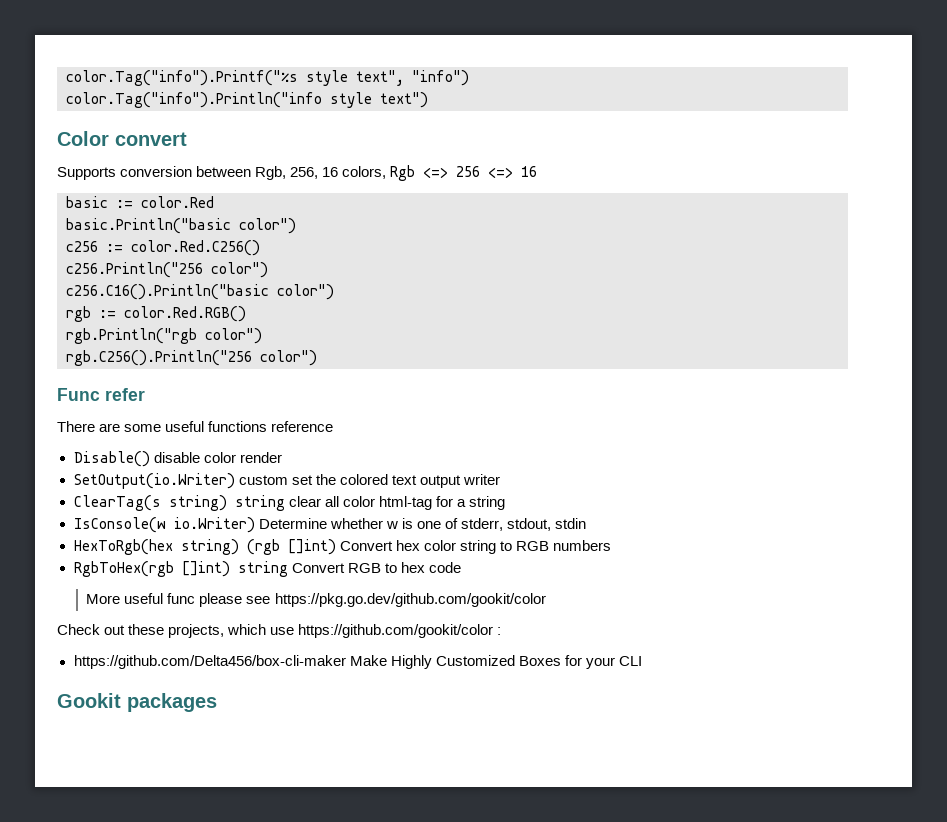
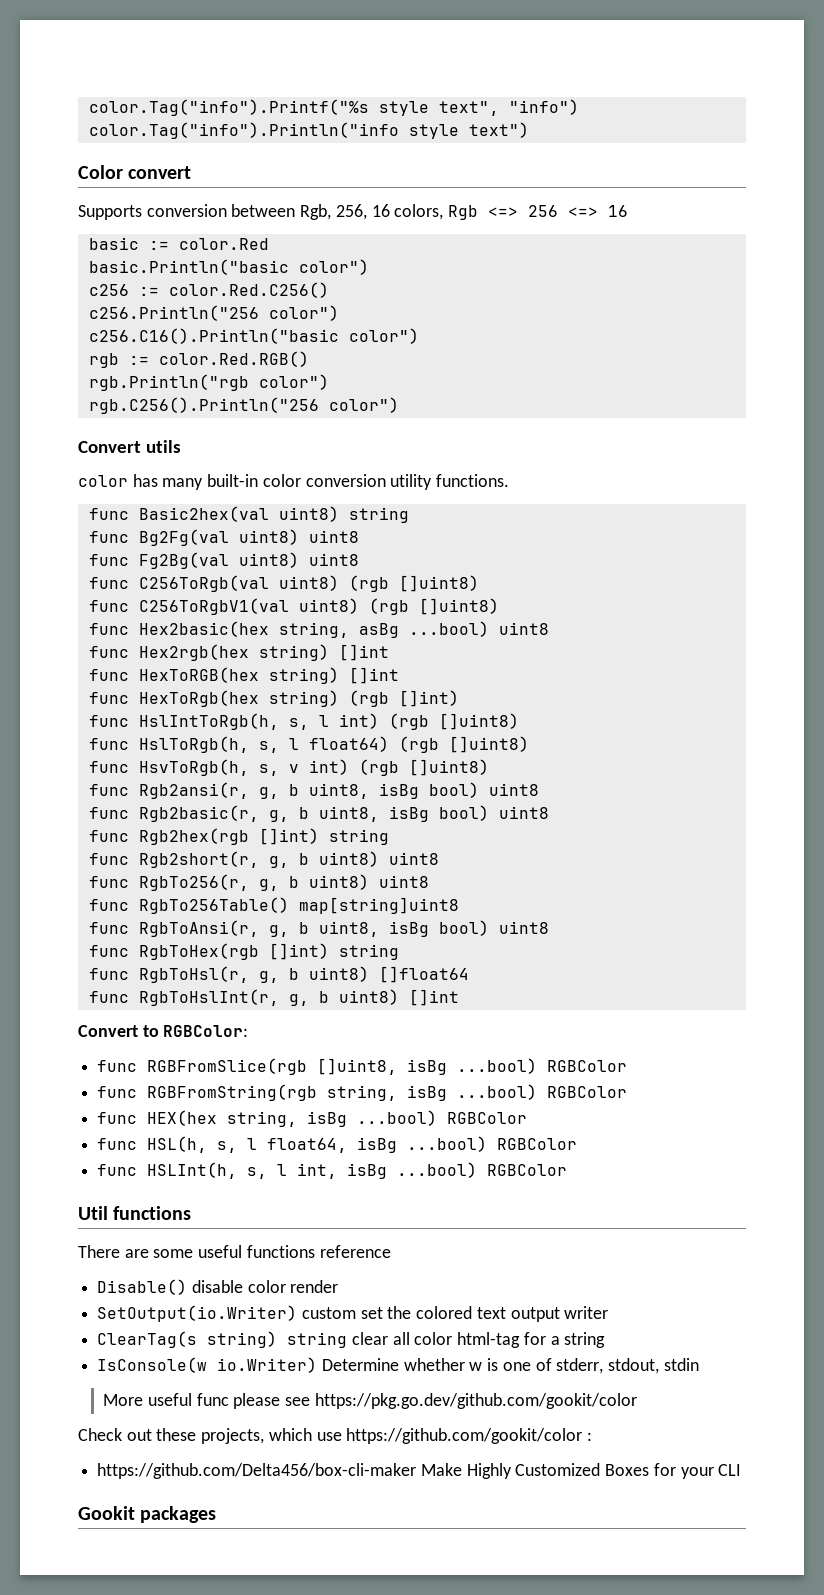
[57,388,145,401] Func refer -> [78,440,181,453] [78,474,510,490] [88,506,409,523] [88,529,359,546] [88,552,359,569] [88,575,479,592] [88,598,499,615] [88,621,549,638] [88,644,389,661] [88,667,399,684] [88,690,459,707] [88,713,519,730] [88,736,529,753] [88,759,489,776] [88,782,539,799] [88,805,549,822] [88,828,389,845] [88,851,439,868] [88,874,429,891] [88,897,459,914] [88,920,549,937] [88,943,399,960] [88,966,469,983] [88,989,459,1006] [78,1025,249,1037] [97,1058,628,1075] [97,1084,628,1101] [97,1110,528,1127] [97,1136,578,1153] [97,1162,568,1179] [78,1206,192,1220] Convert utils // color has many built-in color conversion utility functions. // func Basic2hex(val uint8) string // func Bg2Fg(val uint8) uint8 // func Fg2Bg(val uint8) uint8 // func C256ToRgb(val uint8) (rgb []uint8) // func C256ToRgbV1(val uint8) (rgb []uint8) // func Hex2basic(hex string, asBg ...bool) uint8 // func Hex2rgb(hex string) []int // func HexToRGB(hex string) []int // func HexToRgb(hex string) (rgb []int) // func HslIntToRgb(h, s, l int) (rgb []uint8) // func HslToRgb(h, s, l float64) (rgb []uint8) // func HsvToRgb(h, s, v int) (rgb []uint8) // func Rgb2ansi(r, g, b uint8, isBg bool) uint8 // func Rgb2basic(r, g, b uint8, isBg bool) uint8 // func Rgb2hex(rgb []int) string // func Rgb2short(r, g, b uint8) uint8 // func RgbTo256(r, g, b uint8) uint8 // func RgbTo256Table() map[string]uint8 // func RgbToAnsi(r, g, b uint8, isBg bool) uint8 // func RgbToHex(rgb []int) string // func RgbToHsl(r, g, b uint8) []float64 // func RgbToHslInt(r, g, b uint8) []int // Convert to RGBColor: // func RGBFromSlice(rgb []uint8, isBg ...bool) RGBColor // func RGBFromString(rgb string, isBg ...bool) RGBColor // func HEX(hex string, isBg ...bool) RGBColor // func HSL(h, s, l float64, isBg ...bool) RGBColor // func HSLInt(h, s, l int, isBg ...bool) RGBColor // Util functions
[73,539,611,555] [73,561,461,577] // HexToRgb(hex string) (rgb []int) Convert hex color string to RGB numbers // RgbToHex(rgb []int) string Convert RGB to hex code -> (699, 1364) none

